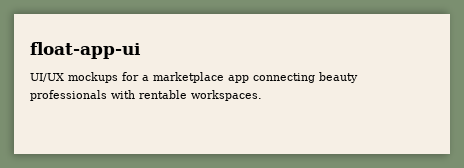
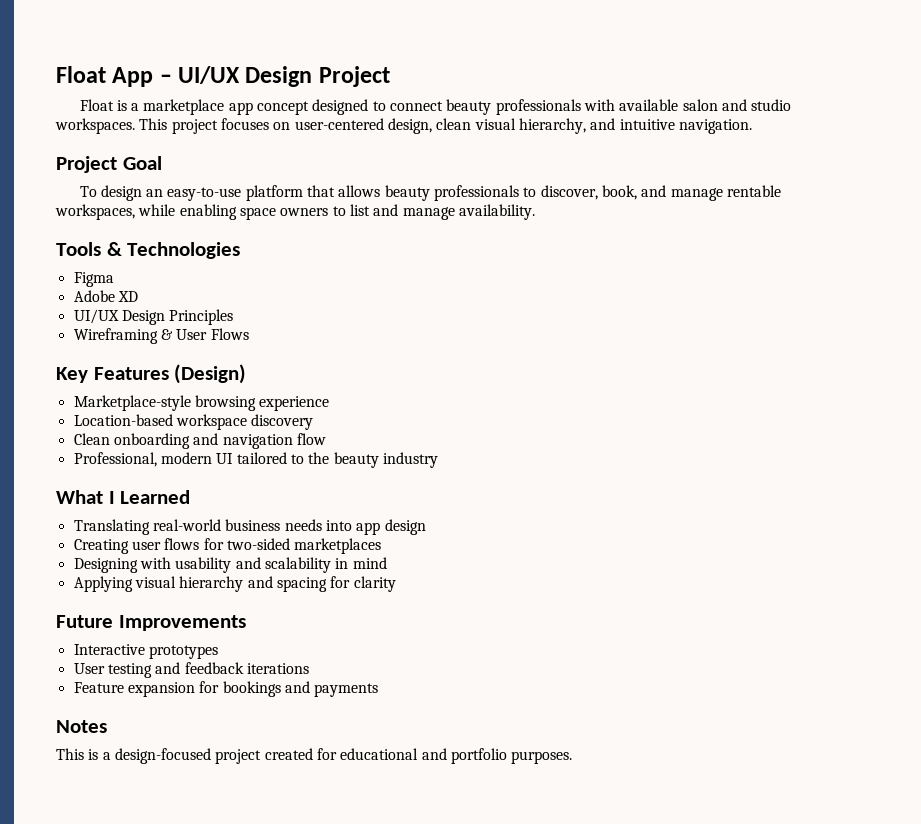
[30,42,141,59] [30,72,358,83] [30,90,262,101] float-app-ui // UI/UX mockups for a marketplace app connecting beauty professionals with rentable workspaces. -> [56,66,390,87] [79,99,792,115] [55,118,752,134] [56,156,162,173] [79,185,782,201] [55,204,535,220] [56,242,241,259] [73,272,114,287] [73,290,138,302] [73,309,234,325] [73,328,249,344] [56,364,247,384] [73,395,330,411] [73,414,314,430] [73,433,326,449] [73,452,438,468] [56,490,191,504] [73,519,426,535] [73,538,382,554] [73,557,387,573] [73,576,396,592] [56,615,246,631] [73,644,218,659] [73,662,309,678] [73,681,379,697] [56,720,107,733] [56,748,573,764] Float App – UI/UX Design Project // Float is a marketplace app concept designed to connect beauty professionals with available salon and studio workspaces. This project focuses on user-centered design, clean visual hierarchy, and intuitive navigation. // Project Goal // To design an easy-to-use platform that allows beauty professionals to discover, book, and manage rentable workspaces, while enabling space owners to list and manage availability. // Tools & Technologies // Figma // Adobe XD // UI/UX Design Principles // Wireframing & User Flows // Key Features (Design) // Marketplace-style browsing experience // Location-based workspace discovery // Clean onboarding and navigation flow // Professional, modern UI tailored to the beauty industry // What I Learned // Translating real-world business needs into app design // Creating user flows for two-sided marketplaces // Designing with usability and scalability in mind // Applying visual hierarchy and spacing for clarity // Future Improvements // Interactive prototypes // User testing and feedback iterations // Feature expansion for bookings and payments // Notes // This is a design-focused project created for educational and portfolio purposes.

